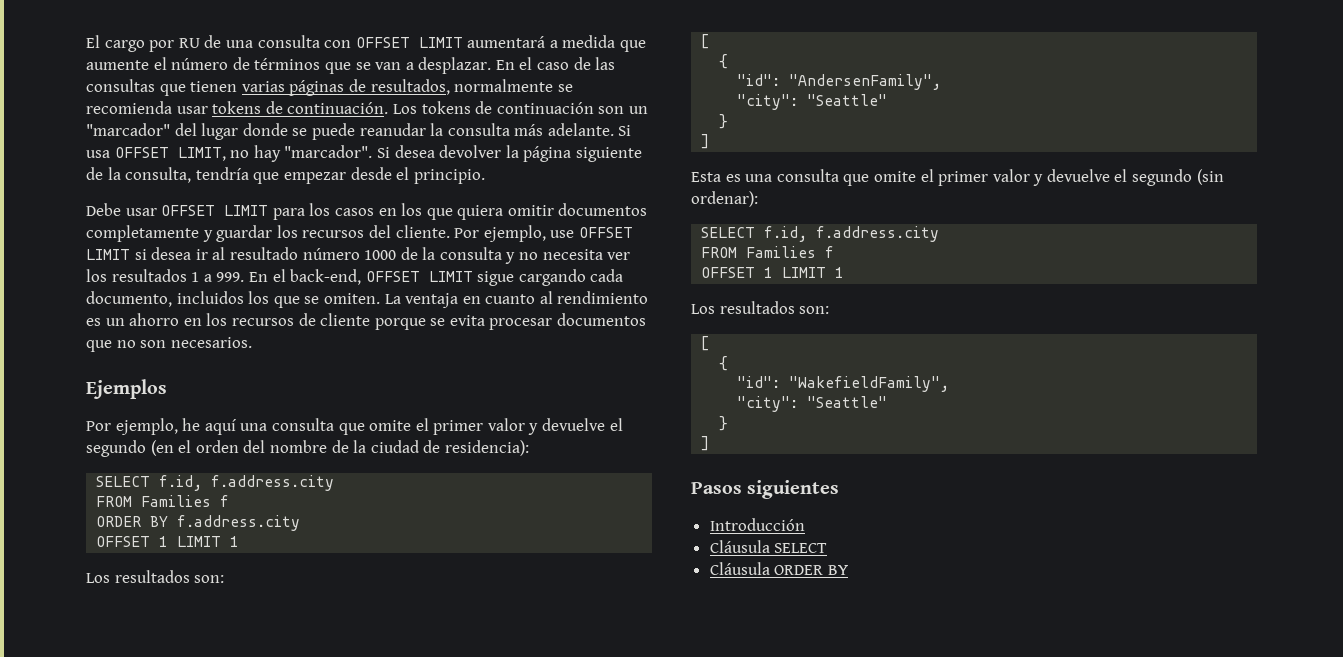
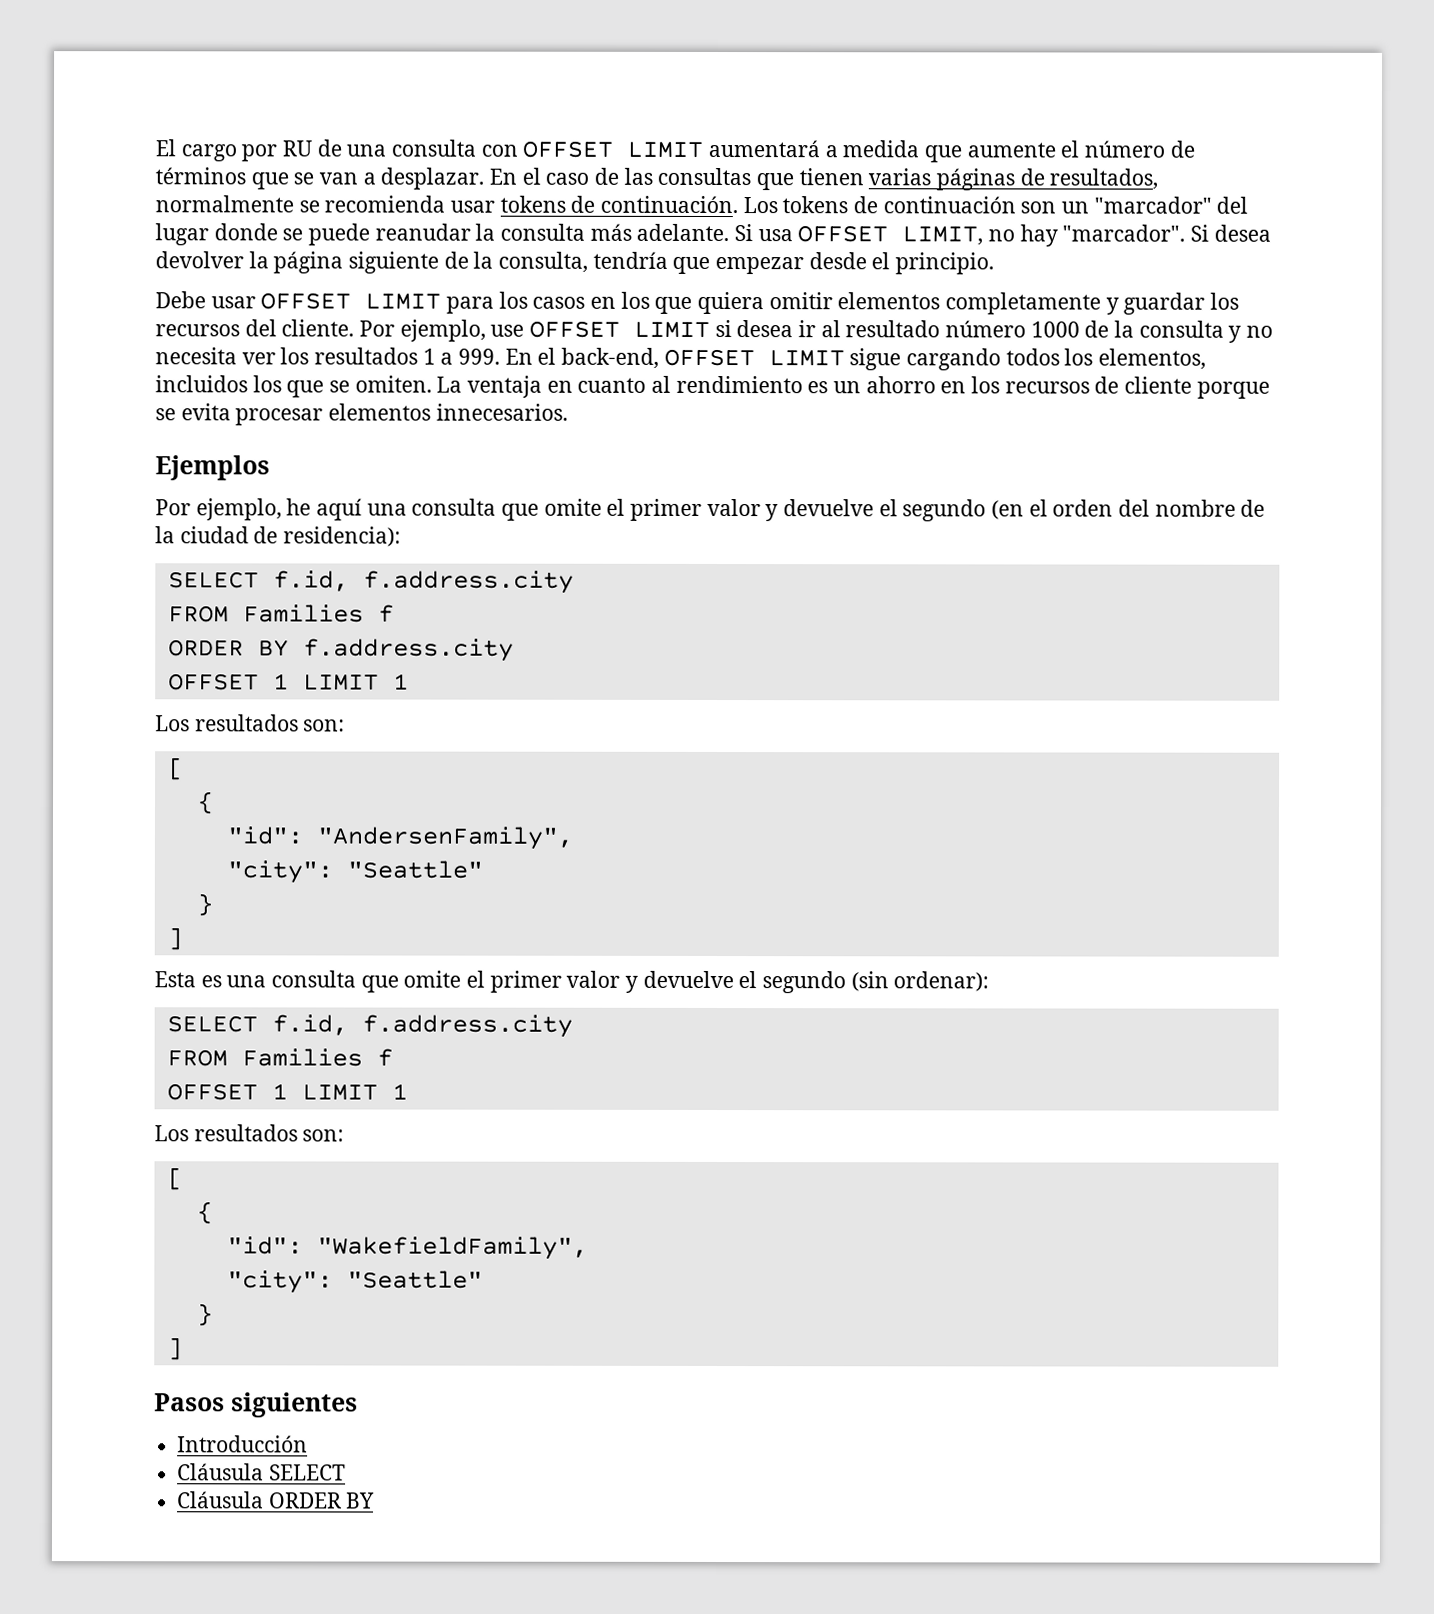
[558,203,648,216] documentos -> [837,292,941,310] elementos
[590,269,624,282] [86,291,172,307] cada documento, -> [1005,348,1207,370] todos los elementos,
[557,313,647,326] [86,337,252,352] documentos que no son necesarios. -> [328,403,568,421] elementos innecesarios.

